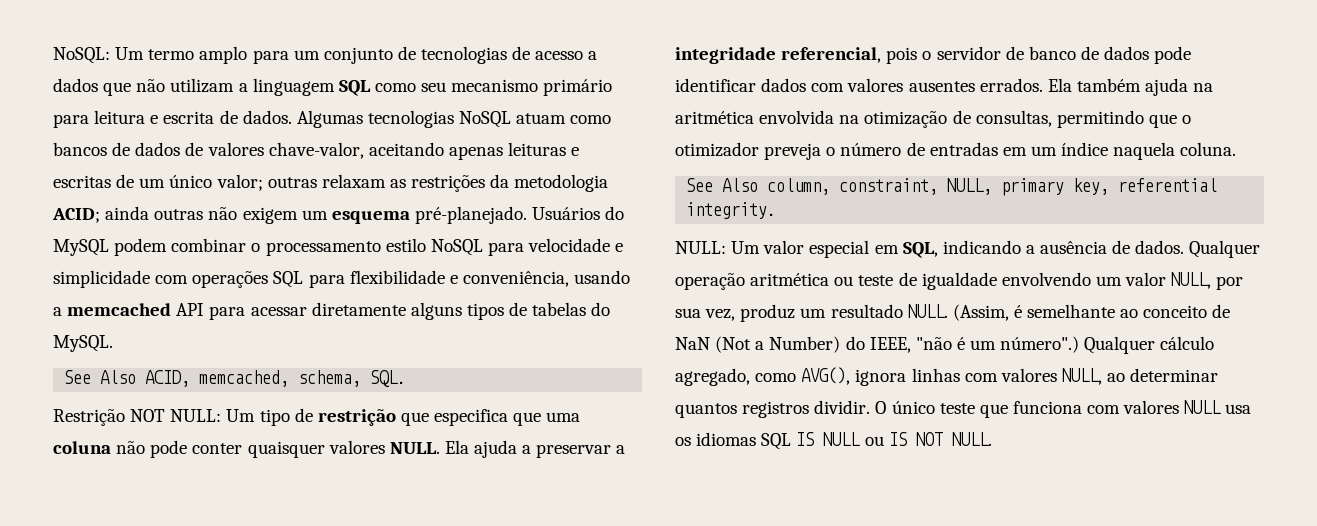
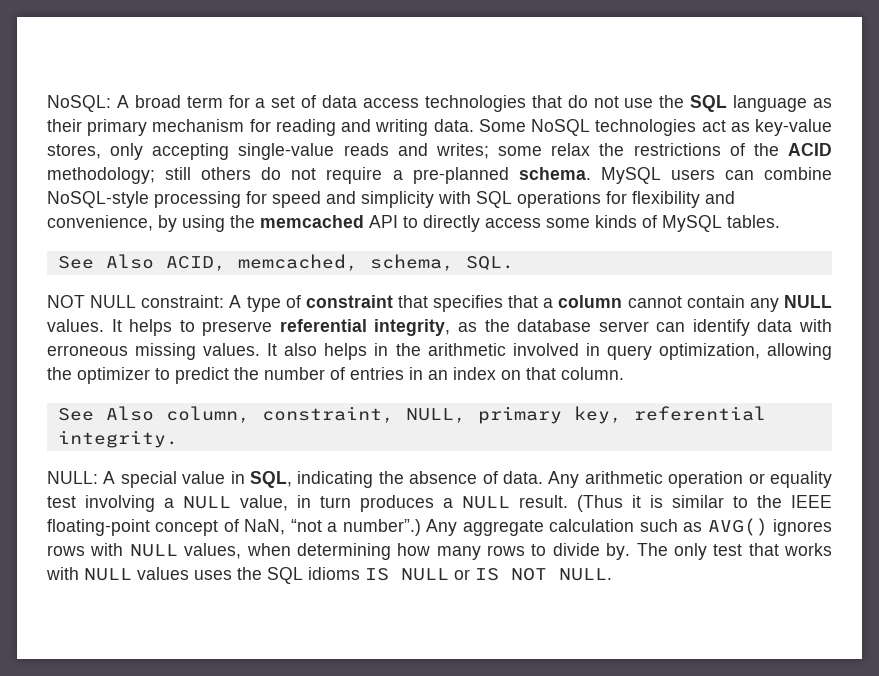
[115,46,598,64] [53,78,613,96] [53,110,612,128] [53,142,580,160] [53,174,609,192] [52,206,625,224] [53,238,624,256] [53,270,631,288] [53,302,611,320] [53,335,113,352] Um termo amplo para um conjunto de tecnologias de acesso a dados que não utilizam a linguagem SQL como seu mecanismo primário para leitura e escrita de dados. Algumas tecnologias NoSQL atuam como bancos de dados de valores chave-valor, aceitando apenas leituras e escritas de um único valor; outras relaxam as restrições da metodologia ACID; ainda outras não exigem um esquema pré-planejado. Usuários do MySQL podem combinar o processamento estilo NoSQL para velocidade e simplicidade com operações SQL para flexibilidade e conveniência, usando a memcached API para acessar diretamente alguns tipos de tabelas do MySQL. -> [116,95,833,112] [47,119,833,136] [47,143,832,160] [47,167,833,184] [47,191,735,208] [47,215,780,232] A broad term for a set of data access technologies that do not use the SQL language as their primary mechanism for reading and writing data. Some NoSQL technologies act as key-value stores, only accepting single-value reads and writes; some relax the restrictions of the ACID methodology; still others do not require a pre-planned schema. MySQL users can combine NoSQL-style processing for speed and simplicity with SQL operations for flexibility and convenience, by using the memcached API to directly access some kinds of MySQL tables.
[53,408,581,426] [53,440,626,458] [675,46,1192,64] [675,78,1214,96] [675,110,1192,128] [675,142,1237,160] Restrição NOT NULL: Um tipo de restrição que especifica que uma coluna não pode conter quaisquer valores NULL. Ela ajuda a preservar a integridade referencial, pois o servidor de banco de dados pode identificar dados com valores ausentes errados. Ela também ajuda na aritmética envolvida na otimização de consultas, permitindo que o otimizador preveja o número de entradas em um índice naquela coluna. -> [47,295,832,312] [47,319,832,336] [47,343,833,360] [47,367,624,384] NOT NULL constraint: A type of constraint that specifies that a column cannot contain any NULL values. It helps to preserve referential integrity, as the database server can identify data with erroneous missing values. It also helps in the arithmetic involved in query optimization, allowing the optimizer to predict the number of entries in an index on that column.
[731,240,1261,258] [675,272,1244,290] [675,304,1231,322] [675,336,1215,354] [675,367,1219,386] [675,400,1252,418] [675,432,792,450] Um valor especial em SQL, indicando a ausência de dados. Qualquer operação aritmética ou teste de igualdade envolvendo um valor NULL, por sua vez, produz um resultado NULL. (Assim, é semelhante ao conceito de NaN (Not a Number) do IEEE, "não é um número".) Qualquer cálculo agregado, como AVG(), ignora linhas com valores NULL, ao determinar quantos registros dividir. O único teste que funciona com valores NULL usa os idiomas SQL -> [103,471,832,488] [47,495,832,512] [47,518,832,536] [47,543,832,560] [46,567,360,584] A special value in SQL, indicating the absence of data. Any arithmetic operation or equality test involving a NULL value, in turn produces a NULL result. (Thus it is similar to the IEEE floating-point concept of NaN, “not a number”.) Any aggregate calculation such as AVG() ignores rows with NULL values, when determining how many rows to divide by. The only test that works with NULL values uses the SQL idioms
[864,436,884,446] ou -> [454,569,470,580] or

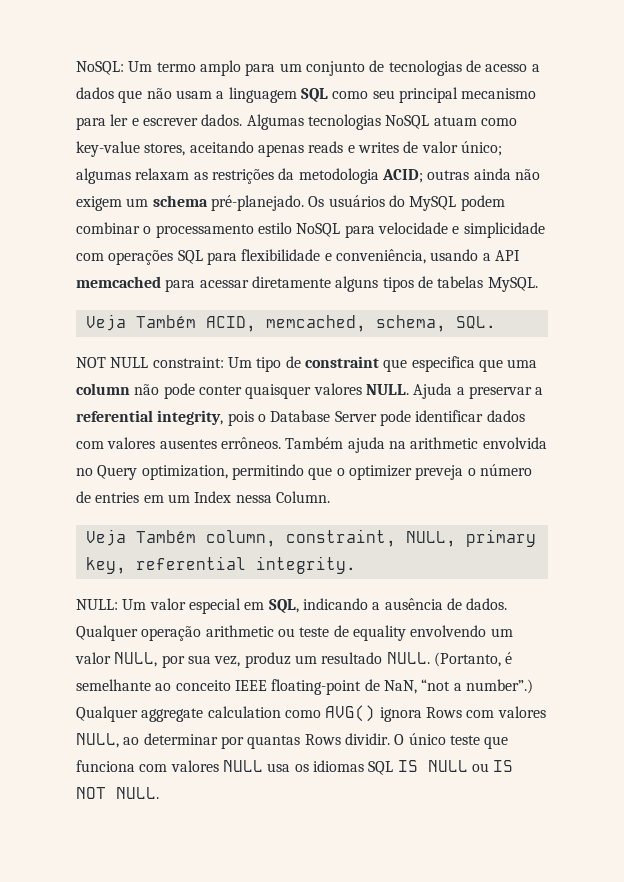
[116,95,833,112] [47,119,833,136] [47,143,832,160] [47,167,833,184] [47,191,735,208] [47,215,780,232] [57,254,154,269] A broad term for a set of data access technologies that do not use the SQL language as their primary mechanism for reading and writing data. Some NoSQL technologies act as key-value stores, only accepting single-value reads and writes; some relax the restrictions of the ACID methodology; still others do not require a pre-planned schema. MySQL users can combine NoSQL-style processing for speed and simplicity with SQL operations for flexibility and convenience, by using the memcached API to directly access some kinds of MySQL tables. // See Also -> [128,60,540,76] [76,87,537,103] [76,114,517,130] [76,141,502,157] [76,168,540,184] [76,195,505,211] [76,222,545,238] [76,249,520,265] [76,276,538,292] [85,314,196,331] Um termo amplo para um conjunto de tecnologias de acesso a dados que não usam a linguagem SQL como seu principal mecanismo para ler e escrever dados. Algumas tecnologias NoSQL atuam como key-value stores, aceitando apenas reads e writes de valor único; algumas relaxam as restrições da metodologia ACID; outras ainda não exigem um schema pré-planejado. Os usuários do MySQL podem combinar o processamento estilo NoSQL para velocidade e simplicidade com operações SQL para flexibilidade e conveniência, usando a API memcached para acessar diretamente alguns tipos de tabelas MySQL. // Veja Também
[229,295,832,312] [47,319,832,336] [47,343,833,360] [47,367,624,384] [57,406,154,421] A type of constraint that specifies that a column cannot contain any NULL values. It helps to preserve referential integrity, as the database server can identify data with erroneous missing values. It also helps in the arithmetic involved in query optimization, allowing the optimizer to predict the number of entries in an index on that column. // See Also -> [227,356,538,372] [76,383,544,399] [76,410,525,426] [76,437,547,453] [76,464,532,480] [76,491,330,503] [85,529,196,546] Um tipo de constraint que especifica que uma column não pode conter quaisquer valores NULL. Ajuda a preservar a referential integrity, pois o Database Server pode identificar dados com valores ausentes errôneos. Também ajuda na arithmetic envolvida no Query optimization, permitindo que o optimizer preveja o número de entries em um Index nessa Column. // Veja Também
[103,471,832,488] [47,495,832,512] [47,519,239,536] A special value in SQL, indicating the absence of data. Any arithmetic operation or equality test involving a NULL value, in turn produces a NULL result. (Thus it is similar to the IEEE floating-point concept of -> [122,598,508,614] [76,625,513,641] [75,652,513,668] [76,679,380,695] Um valor especial em SQL, indicando a ausência de dados. Qualquer operação arithmetic ou teste de equality envolvendo um valor NULL, por sua vez, produz um resultado NULL. (Portanto, é semelhante ao conceito IEEE floating-point de
[426,519,458,536] Any -> [76,706,138,722] Qualquer
[639,518,832,536] [47,543,832,560] [46,567,360,584] such as AVG() ignores rows with NULL values, when determining how many rows to divide by. The only test that works with NULL values uses the SQL idioms -> [284,705,546,722] [76,733,509,749] [76,760,394,775] como AVG() ignora Rows com valores NULL, ao determinar por quantas Rows dividir. O único teste que funciona com valores NULL usa os idiomas SQL
[454,569,470,580] or -> [471,763,489,772] ou

